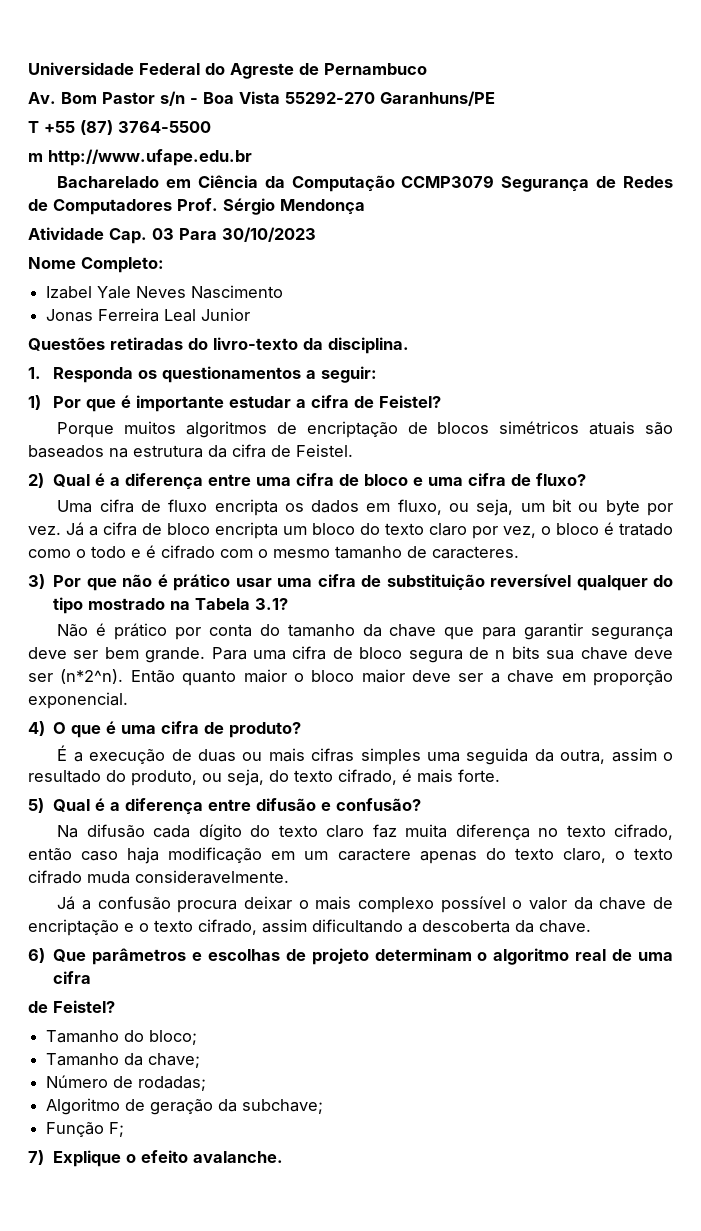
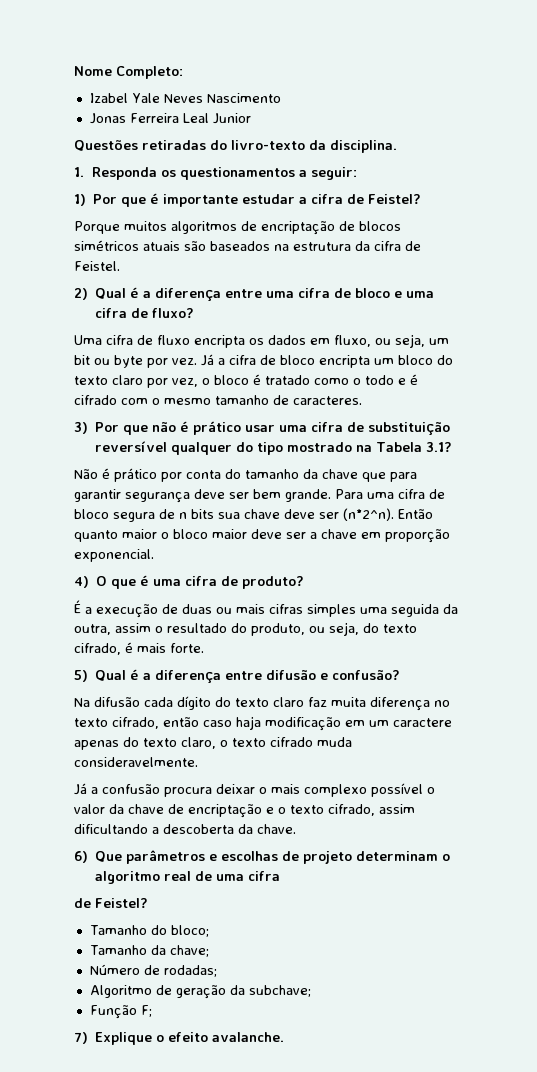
[28,62,427,79] [28,91,495,106] [28,120,211,135] [28,149,252,166] [57,175,673,192] [28,198,365,215] [28,227,316,244] Universidade Federal do Agreste de Pernambuco // Av. Bom Pastor s/n - Boa Vista 55292-270 Garanhuns/PE // T +55 (87) 3764-5500 // m http://www.ufape.edu.br // Bacharelado em Ciência da Computação CCMP3079 Segurança de Redes de Computadores Prof. Sérgio Mendonça // Atividade Cap. 03 Para 30/10/2023 // -> (74, 71) none

